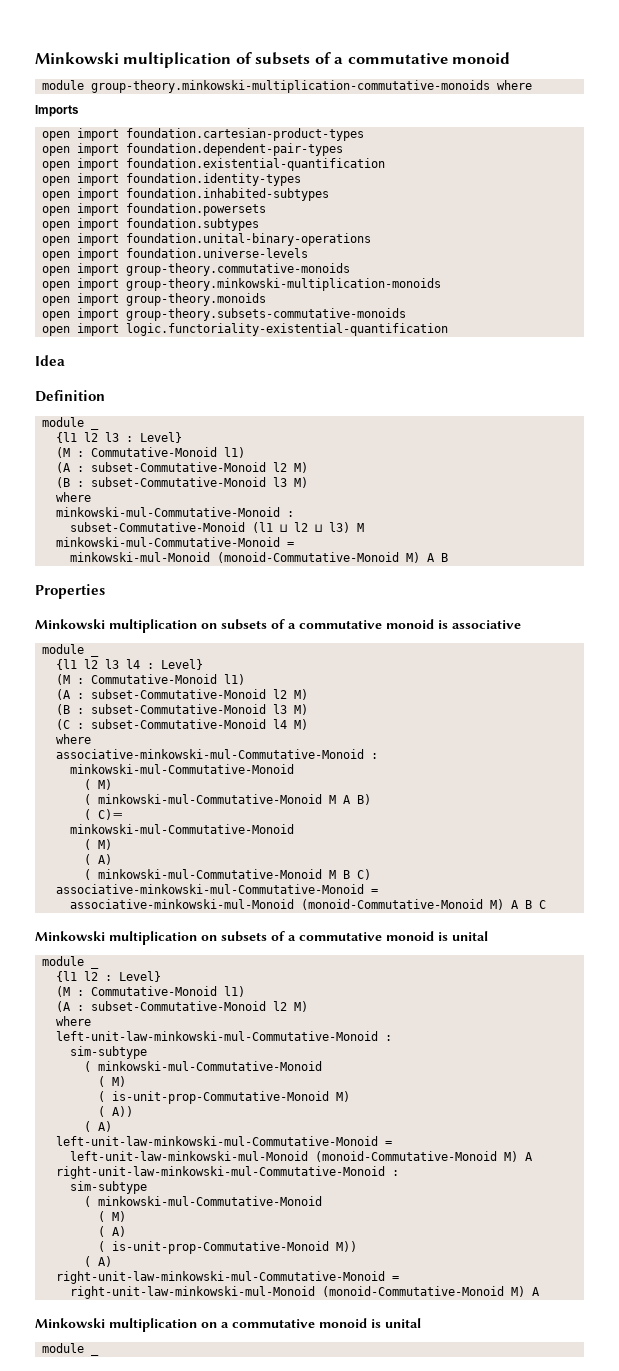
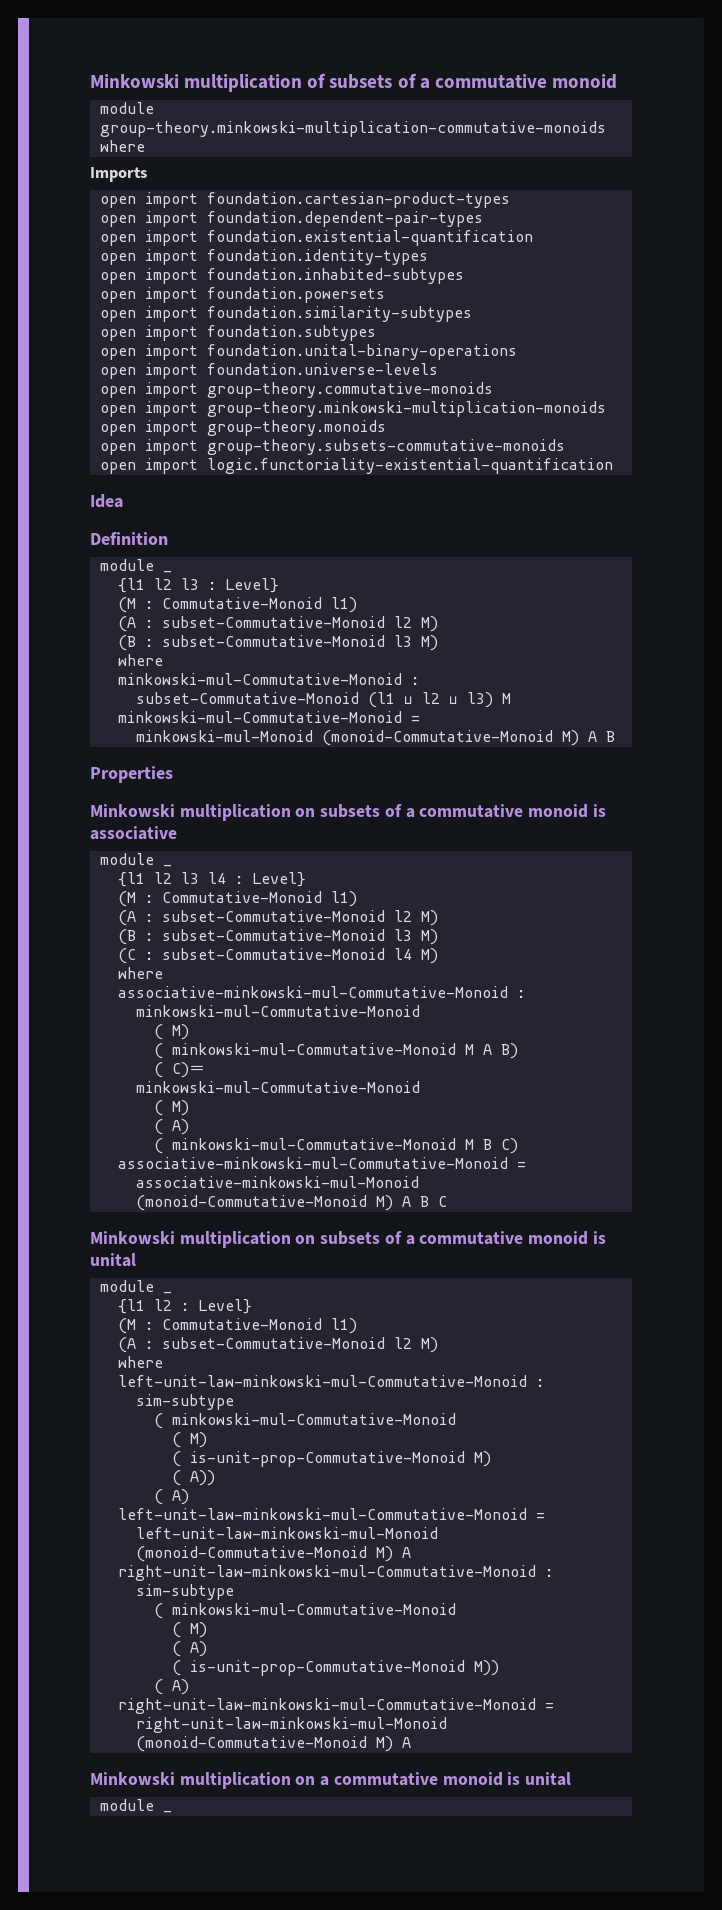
(266, 209) none -> [99,306,472,322] // open import foundation.similarity-subtypes

